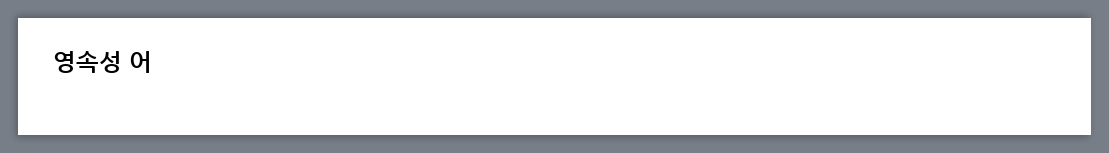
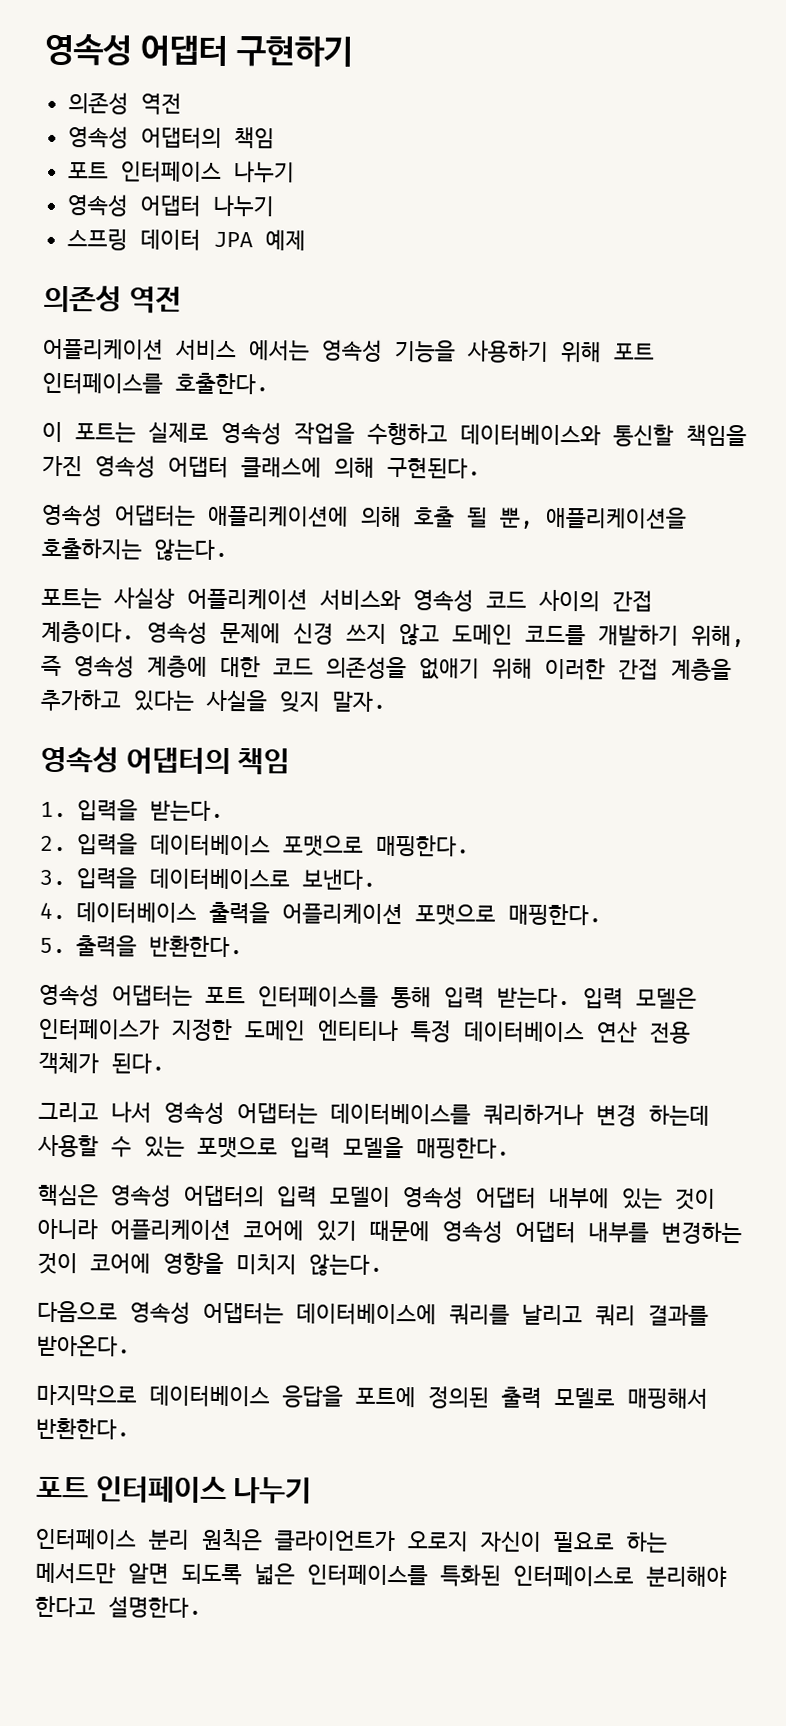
[53,51,152,73] 영속성 어 -> [44,33,353,67] [67,92,182,115] [67,126,275,149] [67,160,295,184] [66,194,274,218] [66,228,306,251] [43,284,182,314] [42,337,655,363] [42,371,269,395] [42,421,747,447] [42,455,481,479] [41,503,687,529] [41,537,228,562] [41,587,653,612] [41,620,745,648] [41,654,732,682] [40,688,387,713] [40,745,291,775] [40,799,224,822] [40,833,470,857] [39,867,376,891] [39,901,602,926] [39,935,243,958] [39,983,697,1010] [38,1017,691,1044] [38,1051,165,1075] [38,1101,710,1127] [37,1134,510,1159] [37,1183,716,1210] [37,1218,742,1245] [37,1252,383,1276] [37,1300,709,1326] [37,1334,131,1357] [36,1384,708,1409] [36,1417,130,1440] [36,1475,313,1504] [35,1527,668,1553] [35,1562,727,1588] [35,1595,202,1618] 영속성 어댑터 구현하기 // 의존성 역전 // 영속성 어댑터의 책임 // 포트 인터페이스 나누기 // 영속성 어댑터 나누기 // 스프링 데이터 JPA 예제 // 의존성 역전 // 어플리케이션 서비스 에서는 영속성 기능을 사용하기 위해 포트 인터페이스를 호출한다. // 이 포트는 실제로 영속성 작업을 수행하고 데이터베이스와 통신할 책임을 가진 영속성 어댑터 클래스에 의해 구현된다. // 영속성 어댑터는 애플리케이션에 의해 호출 될 뿐, 애플리케이션을 호출하지는 않는다. // 포트는 사실상 어플리케이션 서비스와 영속성 코드 사이의 간접 계층이다. 영속성 문제에 신경 쓰지 않고 도메인 코드를 개발하기 위해, 즉 영속성 계층에 대한 코드 의존성을 없애기 위해 이러한 간접 계층을 추가하고 있다는 사실을 잊지 말자. // 영속성 어댑터의 책임 // 1. 입력을 받는다. // 2. 입력을 데이터베이스 포맷으로 매핑한다. // 3. 입력을 데이터베이스로 보낸다. // 4. 데이터베이스 출력을 어플리케이션 포맷으로 매핑한다. // 5. 출력을 반환한다. // 영속성 어댑터는 포트 인터페이스를 통해 입력 받는다. 입력 모델은 인터페이스가 지정한 도메인 엔티티나 특정 데이터베이스 연산 전용 객체가 된다. // 그리고 나서 영속성 어댑터는 데이터베이스를 쿼리하거나 변경 하는데 사용할 수 있는 포맷으로 입력 모델을 매핑한다. // 핵심은 영속성 어댑터의 입력 모델이 영속성 어댑터 내부에 있는 것이 아니라 어플리케이션 코어에 있기 때문에 영속성 어댑터 내부를 변경하는 것이 코어에 영향을 미치지 않는다. // 다음으로 영속성 어댑터는 데이터베이스에 쿼리를 날리고 쿼리 결과를 받아온다. // 마지막으로 데이터베이스 응답을 포트에 정의된 출력 모델로 매핑해서 반환한다. // 포트 인터페이스 나누기 // 인터페이스 분리 원칙은 클라이언트가 오로지 자신이 필요로 하는 메서드만 알면 되도록 넓은 인터페이스를 특화된 인터페이스로 분리해야 한다고 설명한다.

